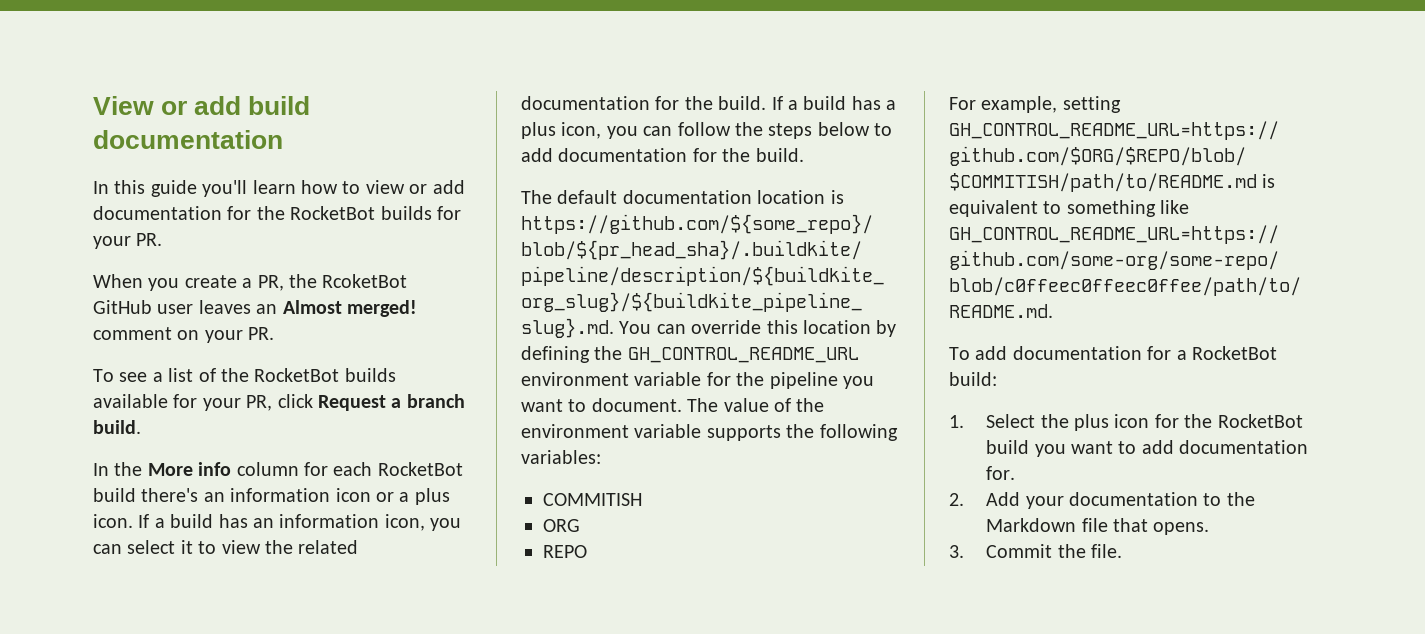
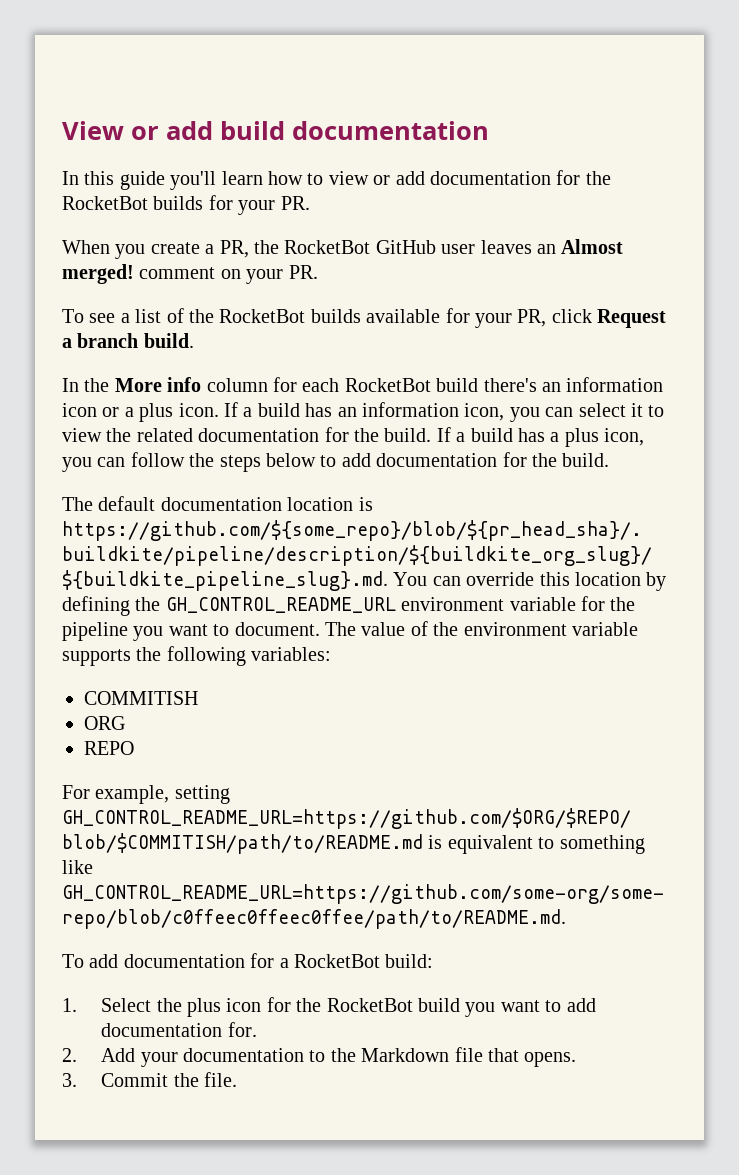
[322,274,408,288] RcoketBot -> [284,240,371,254] RocketBot

